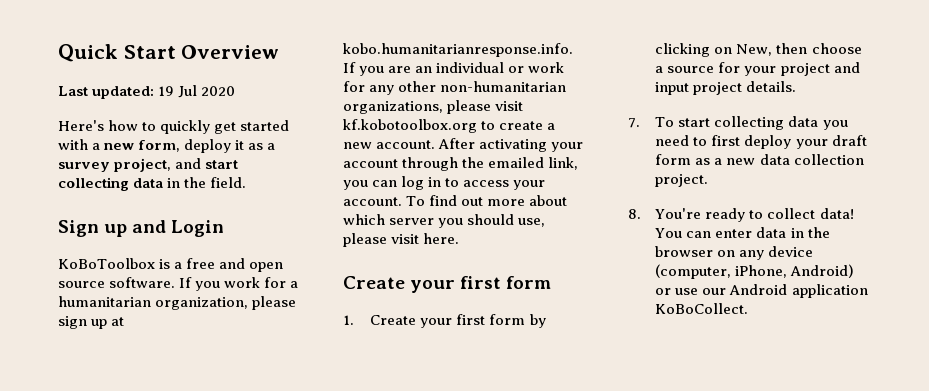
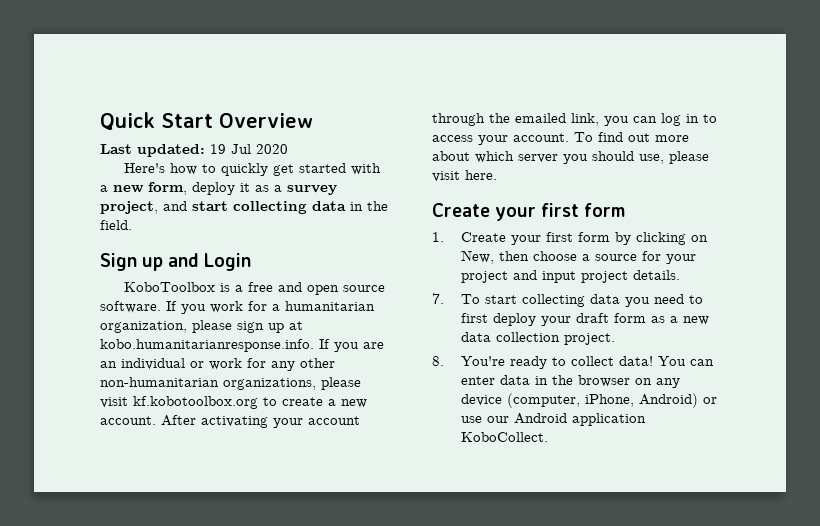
[58,258,155,269] KoBoToolbox -> [123,282,215,292] KoboToolbox
[655,303,749,314] KoBoCollect. -> [460,432,548,442] KoboCollect.

